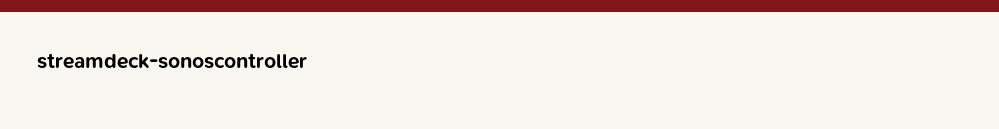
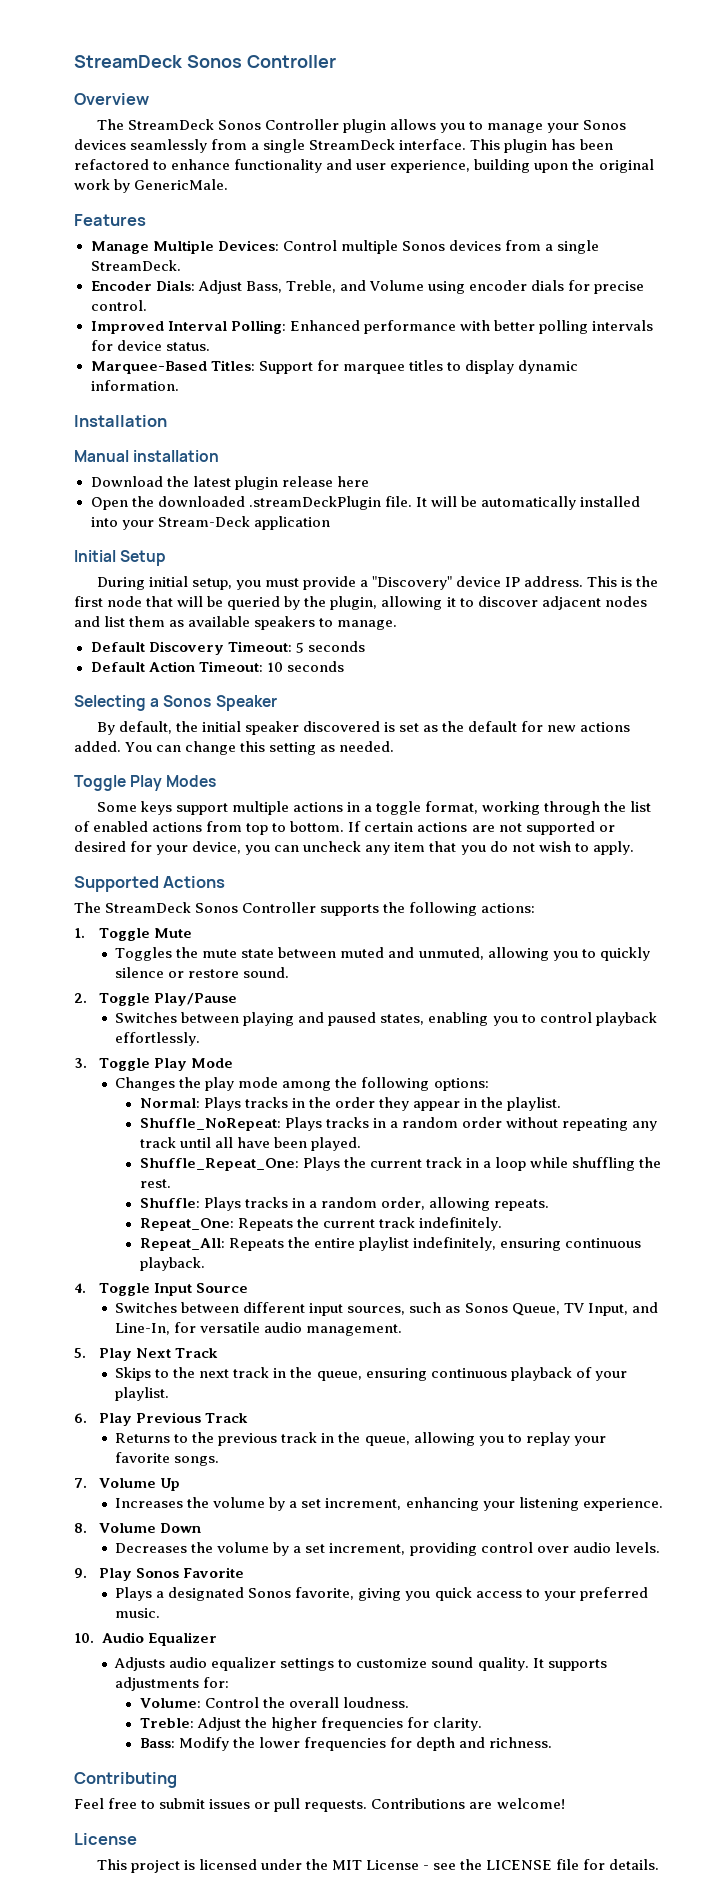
[37,53,307,69] streamdeck-sonoscontroller -> [74,55,336,68] [74,93,149,105] [96,119,627,133] [74,139,613,153] [74,159,654,173] [74,179,229,193] [74,214,146,226] [90,240,599,254] [90,260,181,271] [90,280,645,294] [90,300,147,311] [90,320,653,334] [90,340,210,351] [90,360,578,374] [90,380,179,391] [74,415,167,427] [74,450,220,462] [90,476,369,490] [90,496,640,510] [90,516,330,530] [74,550,167,566] [96,576,659,590] [74,596,647,610] [74,616,398,630] [90,641,365,655] [90,661,344,672] [74,695,277,711] [96,721,631,735] [74,741,395,755] [74,775,217,791] [96,801,652,815] [74,821,615,835] [74,841,634,855] [74,876,226,892] [74,902,536,916] [74,928,192,941] [115,947,650,961] [115,967,290,978] [74,993,237,1006] [115,1012,657,1026] [115,1032,201,1046] [74,1058,233,1071] [115,1077,489,1091] [139,1097,562,1111] [139,1117,658,1131] [139,1137,362,1151] [139,1157,662,1171] [139,1179,171,1188] [139,1197,550,1211] [139,1217,503,1231] [139,1237,642,1251] [139,1257,205,1271] [74,1283,248,1296] [115,1302,658,1316] [115,1322,403,1336] [74,1348,218,1361] [115,1367,627,1381] [115,1387,170,1401] [74,1412,248,1426] [115,1432,606,1446] [115,1452,220,1466] [74,1478,180,1491] [115,1497,663,1511] [74,1523,201,1533] [115,1542,660,1556] [74,1567,244,1581] [115,1587,648,1601] [115,1608,161,1618] [74,1632,217,1646] [114,1657,607,1671] [115,1677,230,1691] [139,1697,410,1708] [139,1717,483,1731] [139,1737,553,1751] [74,1772,177,1788] [74,1798,565,1812] [74,1833,137,1845] [96,1859,660,1873] StreamDeck Sonos Controller // Overview // The StreamDeck Sonos Controller plugin allows you to manage your Sonos devices seamlessly from a single StreamDeck interface. This plugin has been refactored to enhance functionality and user experience, building upon the original work by GenericMale. // Features // Manage Multiple Devices: Control multiple Sonos devices from a single StreamDeck. // Encoder Dials: Adjust Bass, Treble, and Volume using encoder dials for precise control. // Improved Interval Polling: Enhanced performance with better polling intervals for device status. // Marquee-Based Titles: Support for marquee titles to display dynamic information. // Installation // Manual installation // Download the latest plugin release here // Open the downloaded .streamDeckPlugin file. It will be automatically installed into your Stream-Deck application // Initial Setup // During initial setup, you must provide a "Discovery" device IP address. This is the first node that will be queried by the plugin, allowing it to discover adjacent nodes and list them as available speakers to manage. // Default Discovery Timeout: 5 seconds // Default Action Timeout: 10 seconds // Selecting a Sonos Speaker // By default, the initial speaker discovered is set as the default for new actions added. You can change this setting as needed. // Toggle Play Modes // Some keys support multiple actions in a toggle format, working through the list of enabled actions from top to bottom. If certain actions are not supported or desired for your device, you can uncheck any item that you do not wish to apply. // Supported Actions // The StreamDeck Sonos Controller supports the following actions: // 1. Toggle Mute // Toggles the mute state between muted and unmuted, allowing you to quickly silence or restore sound. // 2. Toggle Play/Pause // Switches between playing and paused states, enabling you to control playback effortlessly. // 3. Toggle Play Mode // Changes the play mode among the following options: // Normal: Plays tracks in the order they appear in the playlist. // Shuffle_NoRepeat: Plays tracks in a random order without repeating any track until all have been played. // Shuffle_Repeat_One: Plays the current track in a loop while shuffling the rest. // Shuffle: Plays tracks in a random order, allowing repeats. // Repeat_One: Repeats the current track indefinitely. // Repeat_All: Repeats the entire playlist indefinitely, ensuring continuous playback. // 4. Toggle Input Source // Switches between different input sources, such as Sonos Queue, TV Input, and Line-In, for versatile audio management. // 5. Play Next Track // Skips to the next track in the queue, ensuring continuous playback of your playlist. // 6. Play Previous Track // Returns to the previous track in the queue, allowing you to replay your favorite songs. // 7. Volume Up // Increases the volume by a set increment, enhancing your listening experience. // 8. Volume Down // Decreases the volume by a set increment, providing control over audio levels. // 9. Play Sonos Favorite // Plays a designated Sonos favorite, giving you quick access to your preferred music. // 10. Audio Equalizer // Adjusts audio equalizer settings to customize sound quality. It supports adjustments for: // Volume: Control the overall loudness. // Treble: Adjust the higher frequencies for clarity. // Bass: Modify the lower frequencies for depth and richness. // Contributing // Feel free to submit issues or pull requests. Contributions are welcome! // License // This project is licensed under the MIT License - see the LICENSE file for details.

